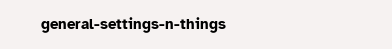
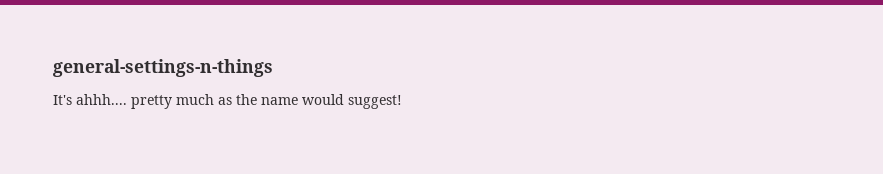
(226, 25) none -> [53,94,402,109] // It's ahhh.... pretty much as the name would suggest!

